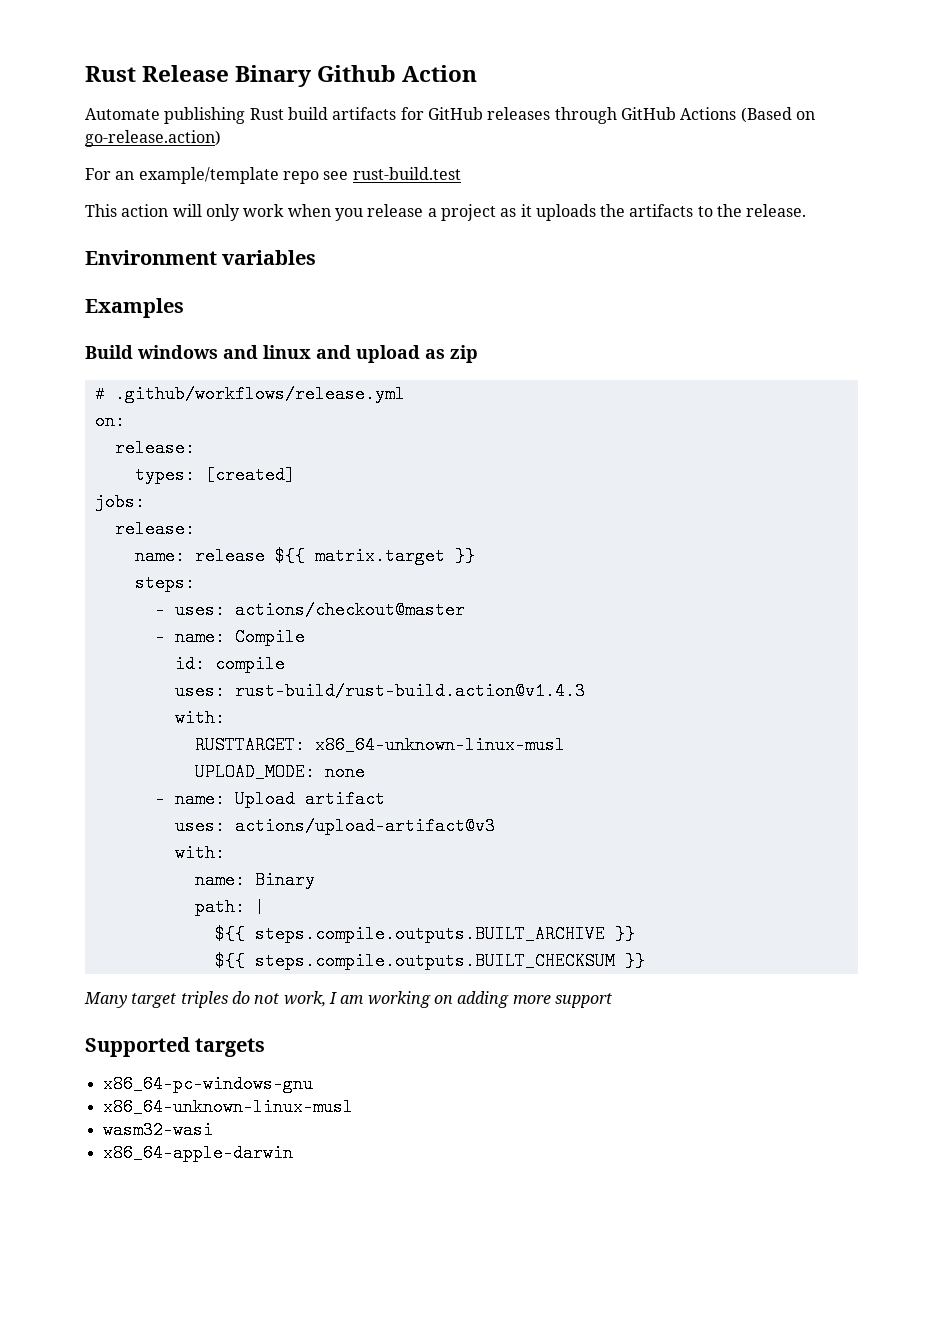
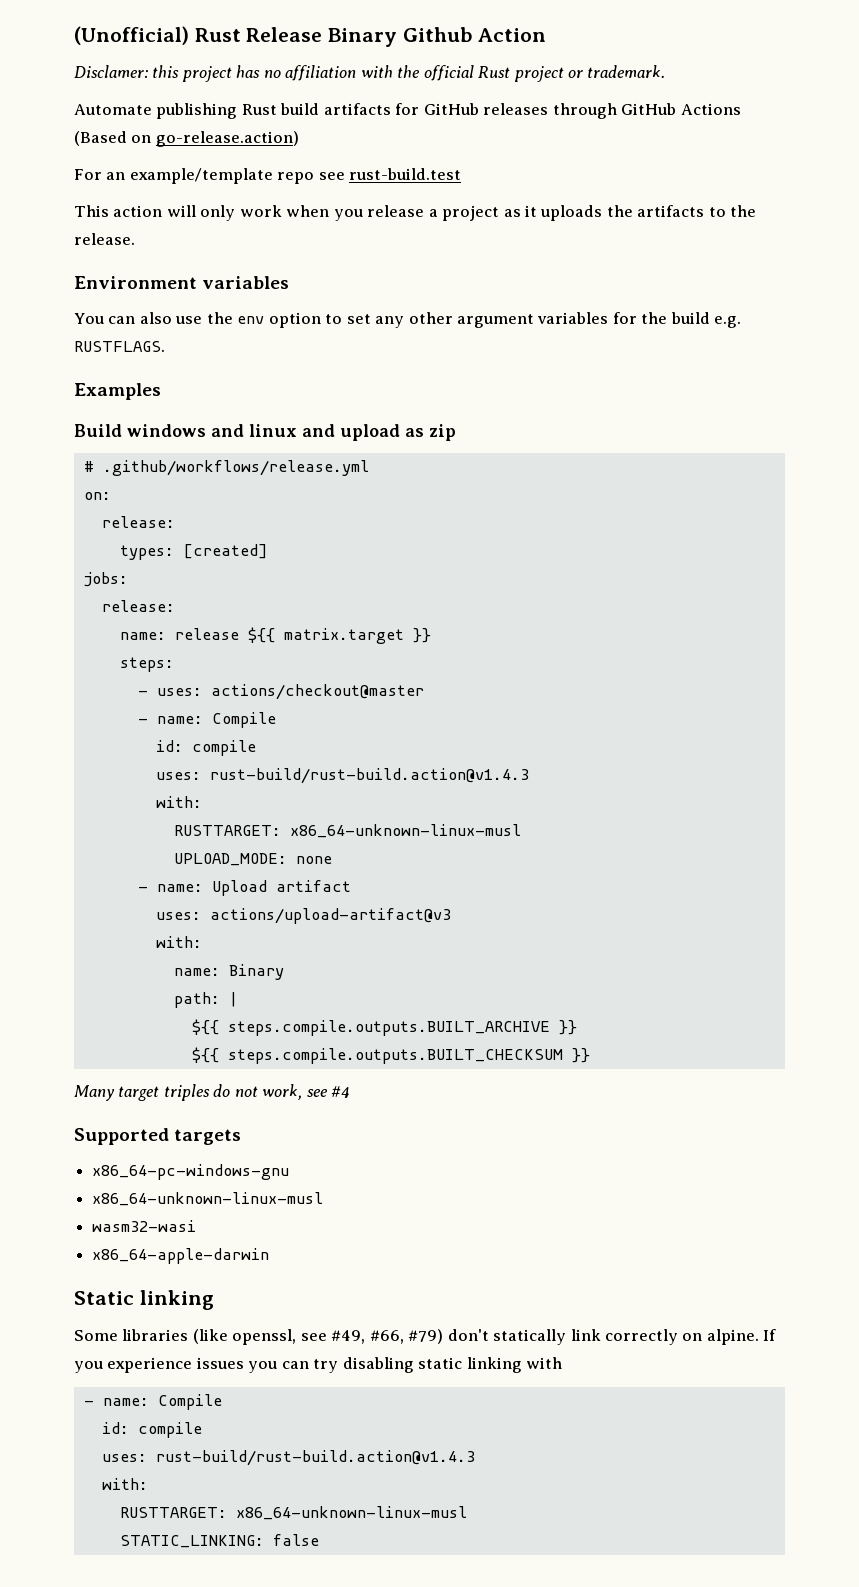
(85, 74) none -> [74,26,189,45] (Unofficial)
(478, 73) none -> [74,65,666,82] // Disclamer: this project has no affiliation with the official Rust project or trademark.
(317, 257) none -> [74,312,742,328] [74,341,165,352] // You can also use the env option to set any other argument variables for the build e.g. RUSTFLAGS.
[328,991,612,1008] I am working on adding more support -> [306,1086,351,1098] see #4
(293, 1153) none -> [74,1290,214,1310] [74,1329,777,1345] [74,1357,563,1373] [83,1394,222,1410] [101,1422,202,1438] [101,1450,475,1466] [101,1478,148,1490] [119,1506,467,1520] [119,1534,319,1548] // Static linking // Some libraries (like openssl, see #49, #66, #79) don't statically link correctly on alpine. If you experience issues you can try disabling static linking with // - name: Compile // id: compile // uses: rust-build/rust-build.action@v1.4.3 // with: // RUSTTARGET: x86_64-unknown-linux-musl // STATIC_LINKING: false

